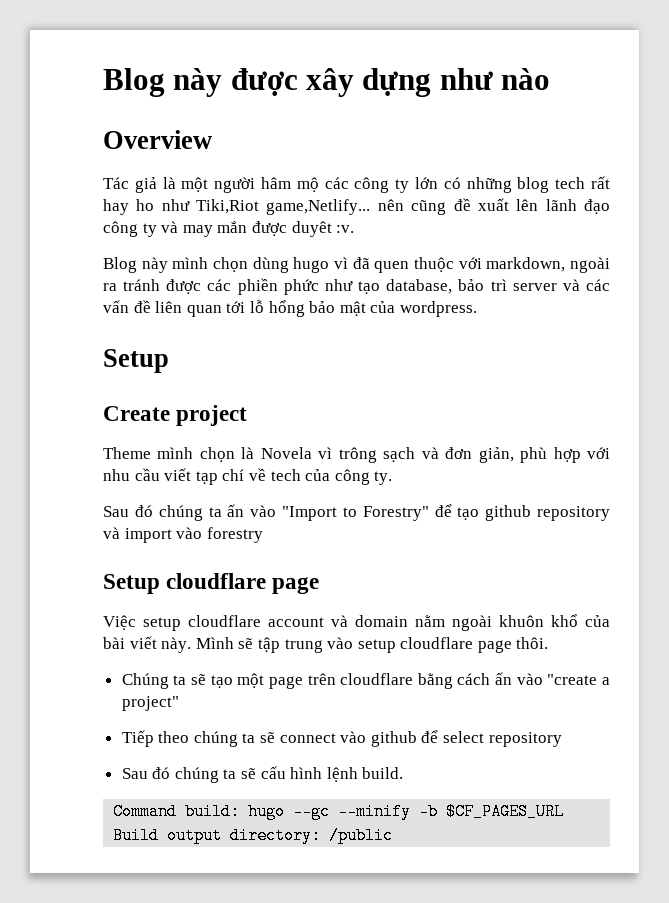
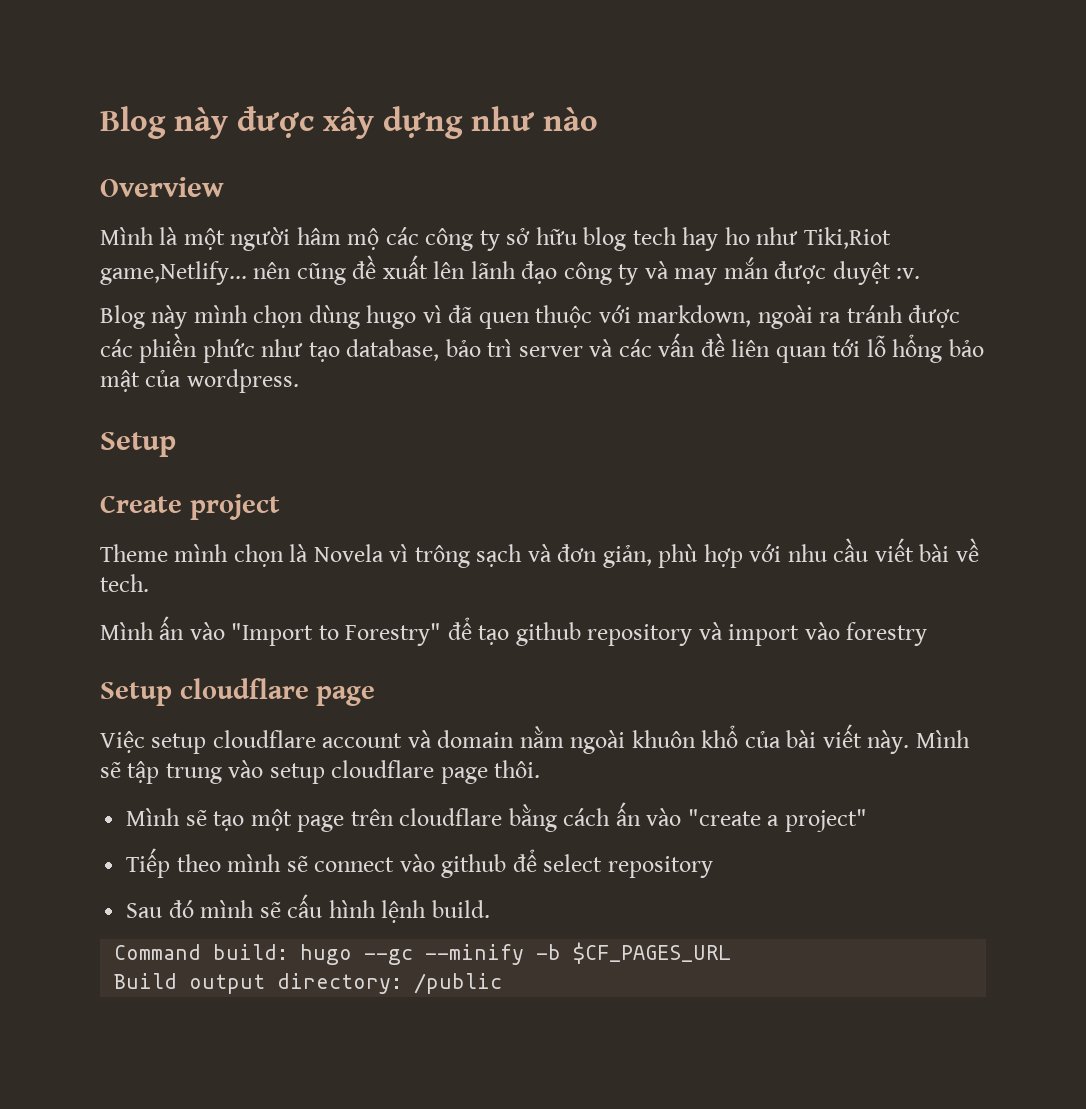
[103,177,157,193] Tác giả -> [100,227,154,245] Mình
[415,177,512,193] lớn có những -> [506,227,577,245] sở hữu
[591,176,611,189] rất -> (677, 236) none
[291,221,332,237] duyêt -> [832,261,891,285] duyệt
[195,468,393,485] [103,505,222,521] tạp chí về tech của công ty. // Sau đó chúng ta -> [919,538,979,562] [100,574,149,592] [100,622,154,640] bài về tech. // Mình
[121,673,187,689] Chúng ta -> [126,808,181,826] Mình
[193,731,256,747] chúng ta -> [227,854,282,872] mình
[174,767,237,783] chúng ta -> [200,900,255,918] mình

